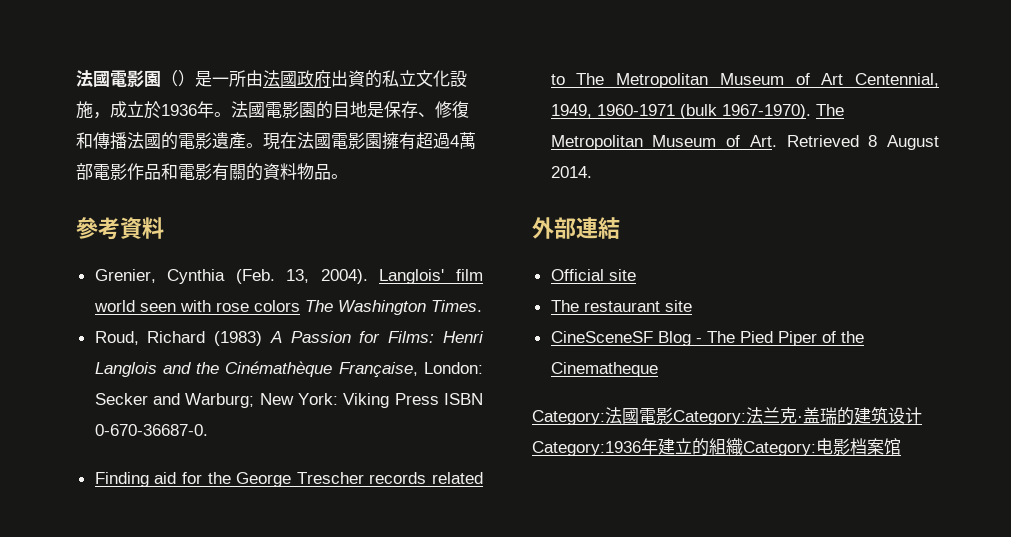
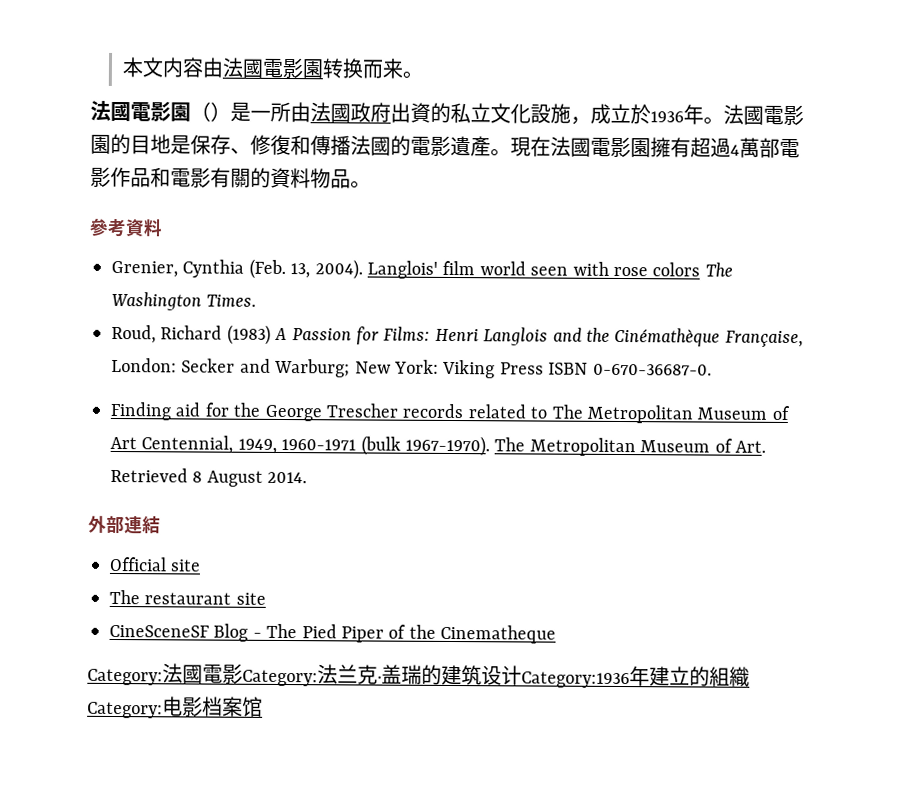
(76, 78) none -> [121,57,423,79] 本文内容由法國電影園转换而来。 //

